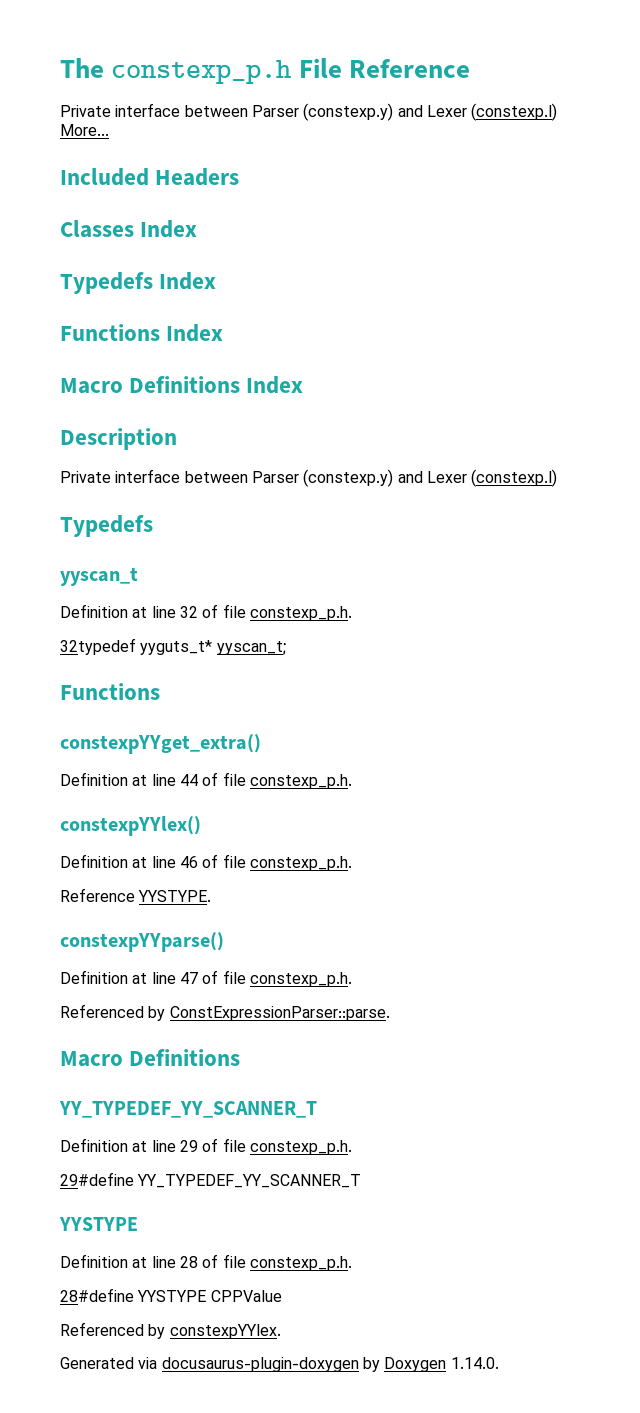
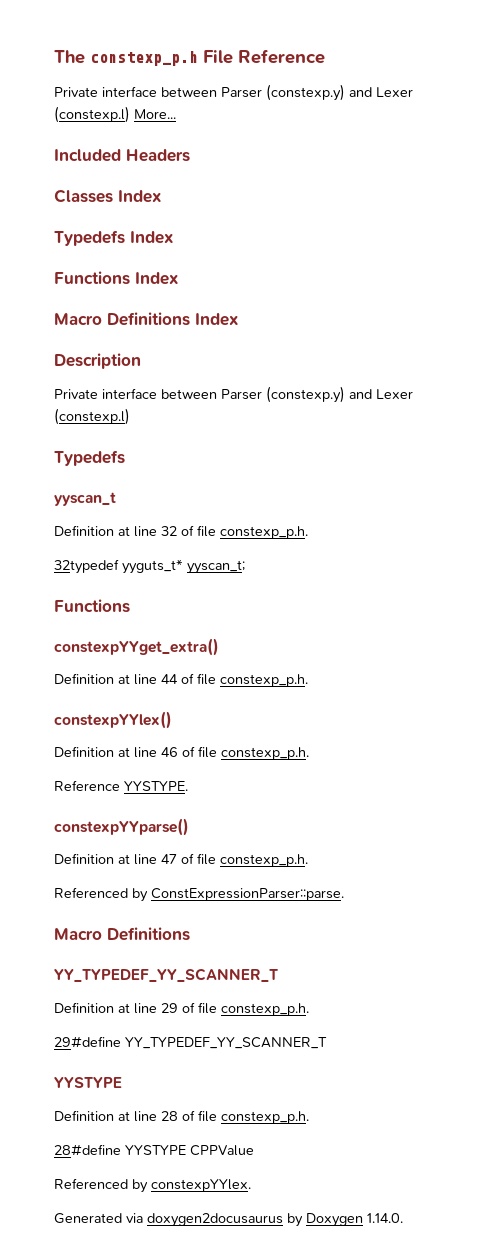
[161,1357,359,1372] docusaurus-plugin-doxygen -> [147,1213,283,1227] doxygen2docusaurus

